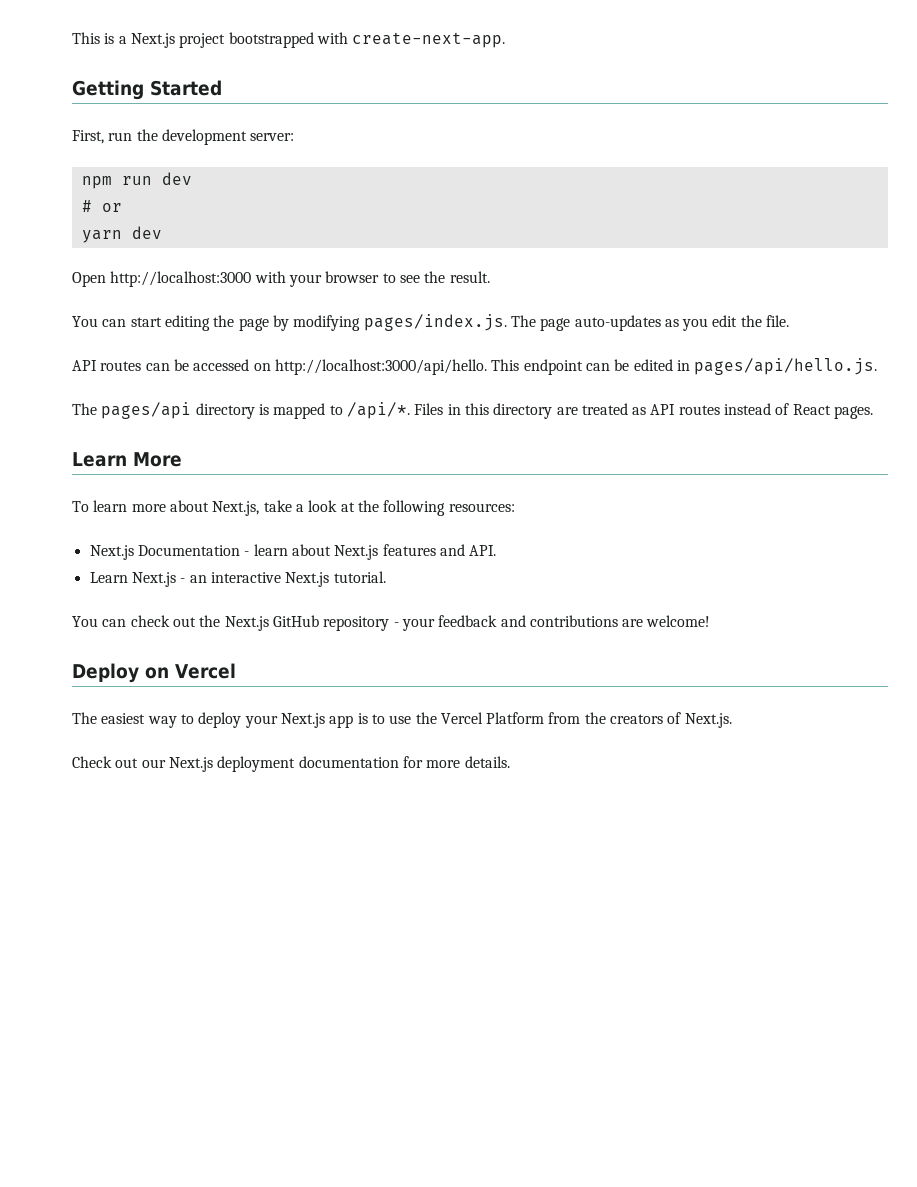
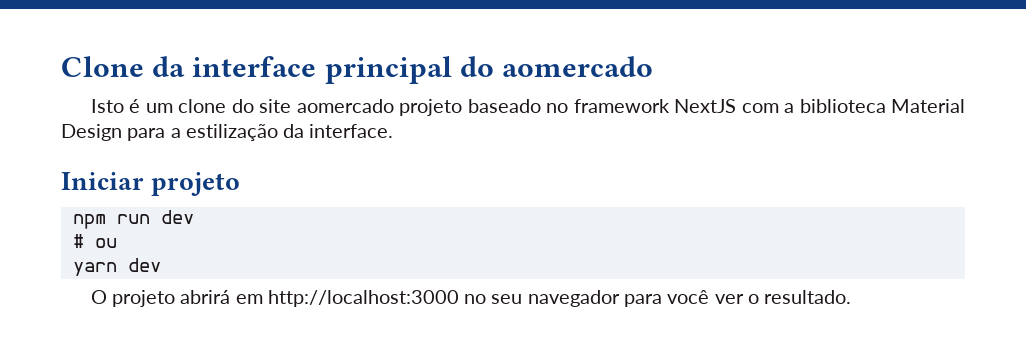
[72,32,506,48] [72,80,222,100] [72,129,295,145] This is a Next.js project bootstrapped with create-next-app. // Getting Started // First, run the development server: -> [61,56,654,84] [90,99,965,116] [61,124,394,141] [61,172,241,196] Clone da interface principal do aomercado // Isto é um clone do site aomercado projeto baseado no framework NextJS com a biblioteca Material Design para a estilização da interface. // Iniciar projeto
[101,203,122,212] or -> [94,238,117,248] ou
[72,271,490,287] [72,314,790,331] [72,358,878,375] [72,402,874,419] [72,452,182,467] [72,500,515,516] [89,544,497,560] [89,571,386,587] [72,615,711,631] [72,663,236,683] [72,712,732,728] [72,756,510,772] Open http://localhost:3000 with your browser to see the result. // You can start editing the page by modifying pages/index.js. The page auto-updates as you edit the file. // API routes can be accessed on http://localhost:3000/api/hello. This endpoint can be edited in pages/api/hello.js. // The pages/api directory is mapped to /api/*. Files in this directory are treated as API routes instead of React pages. // Learn More // To learn more about Next.js, take a look at the following resources: // Next.js Documentation - learn about Next.js features and API. // Learn Next.js - an interactive Next.js tutorial. // You can check out the Next.js GitHub repository - your feedback and contributions are welcome! // Deploy on Vercel // The easiest way to deploy your Next.js app is to use the Vercel Platform from the creators of Next.js. // Check out our Next.js deployment documentation for more details. -> [90,290,852,307] O projeto abrirá em http://localhost:3000 no seu navegador para você ver o resultado.

